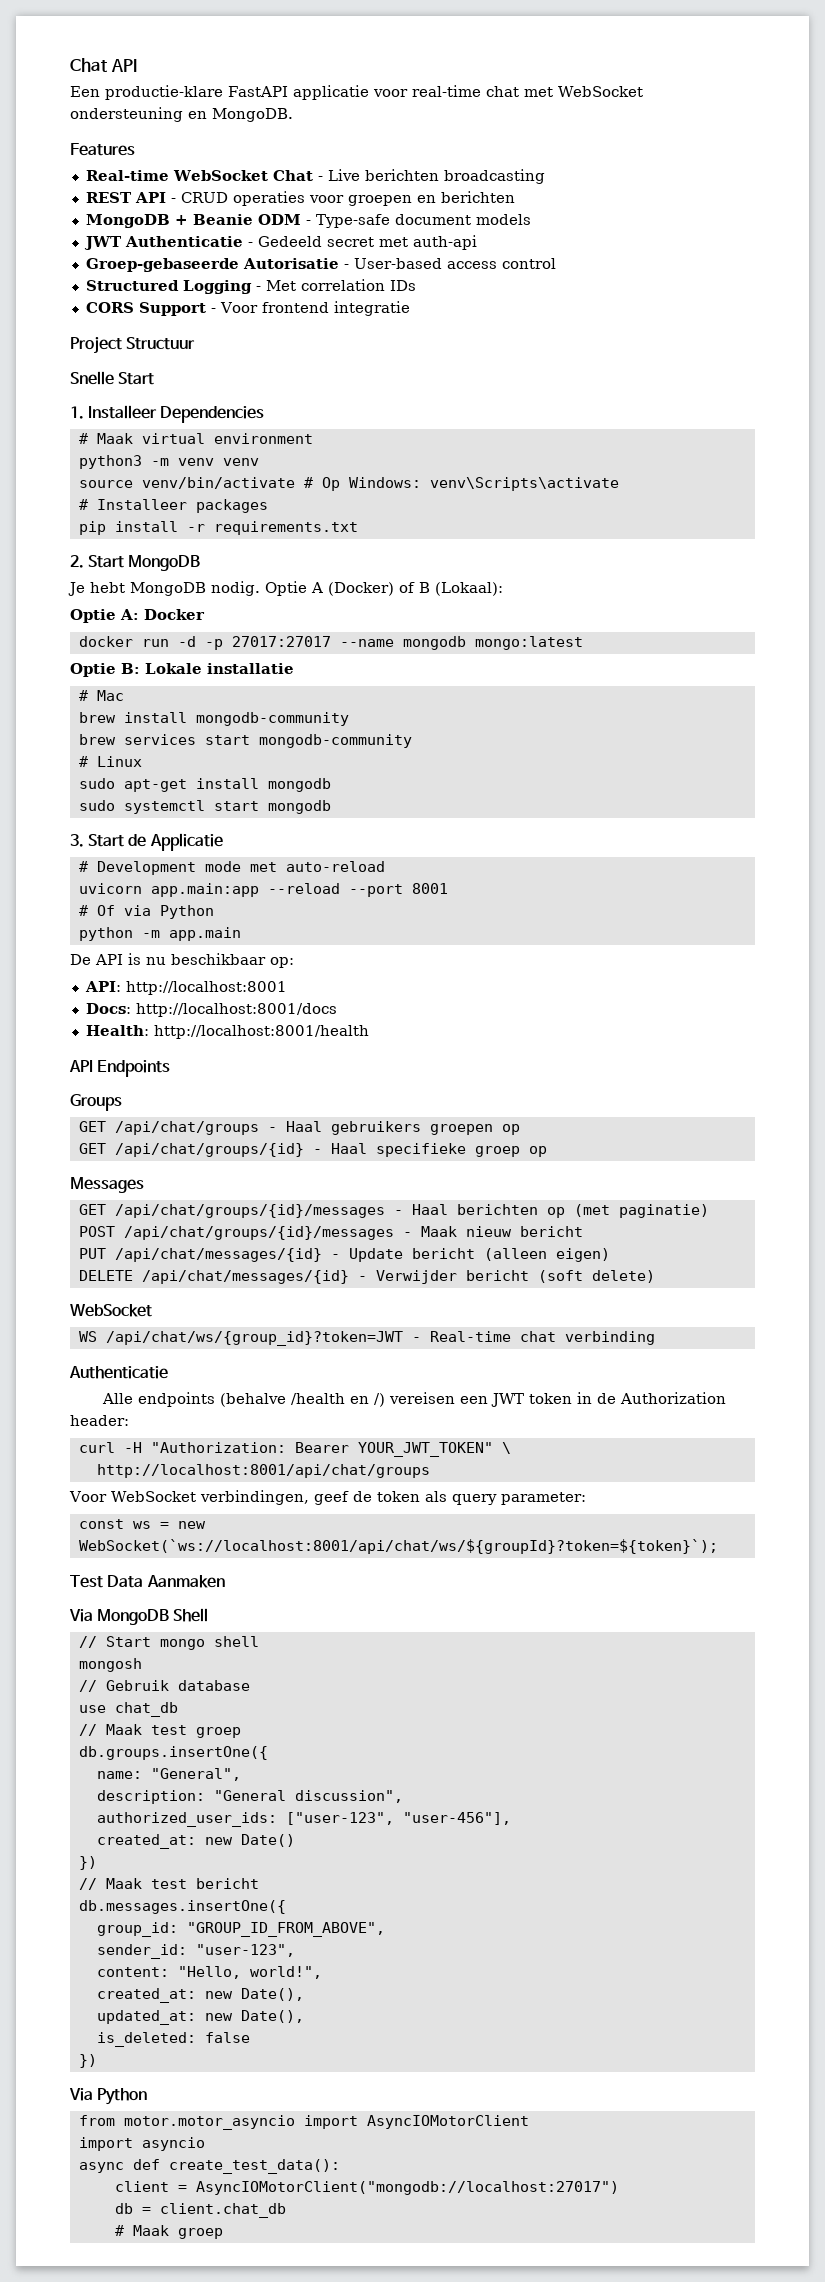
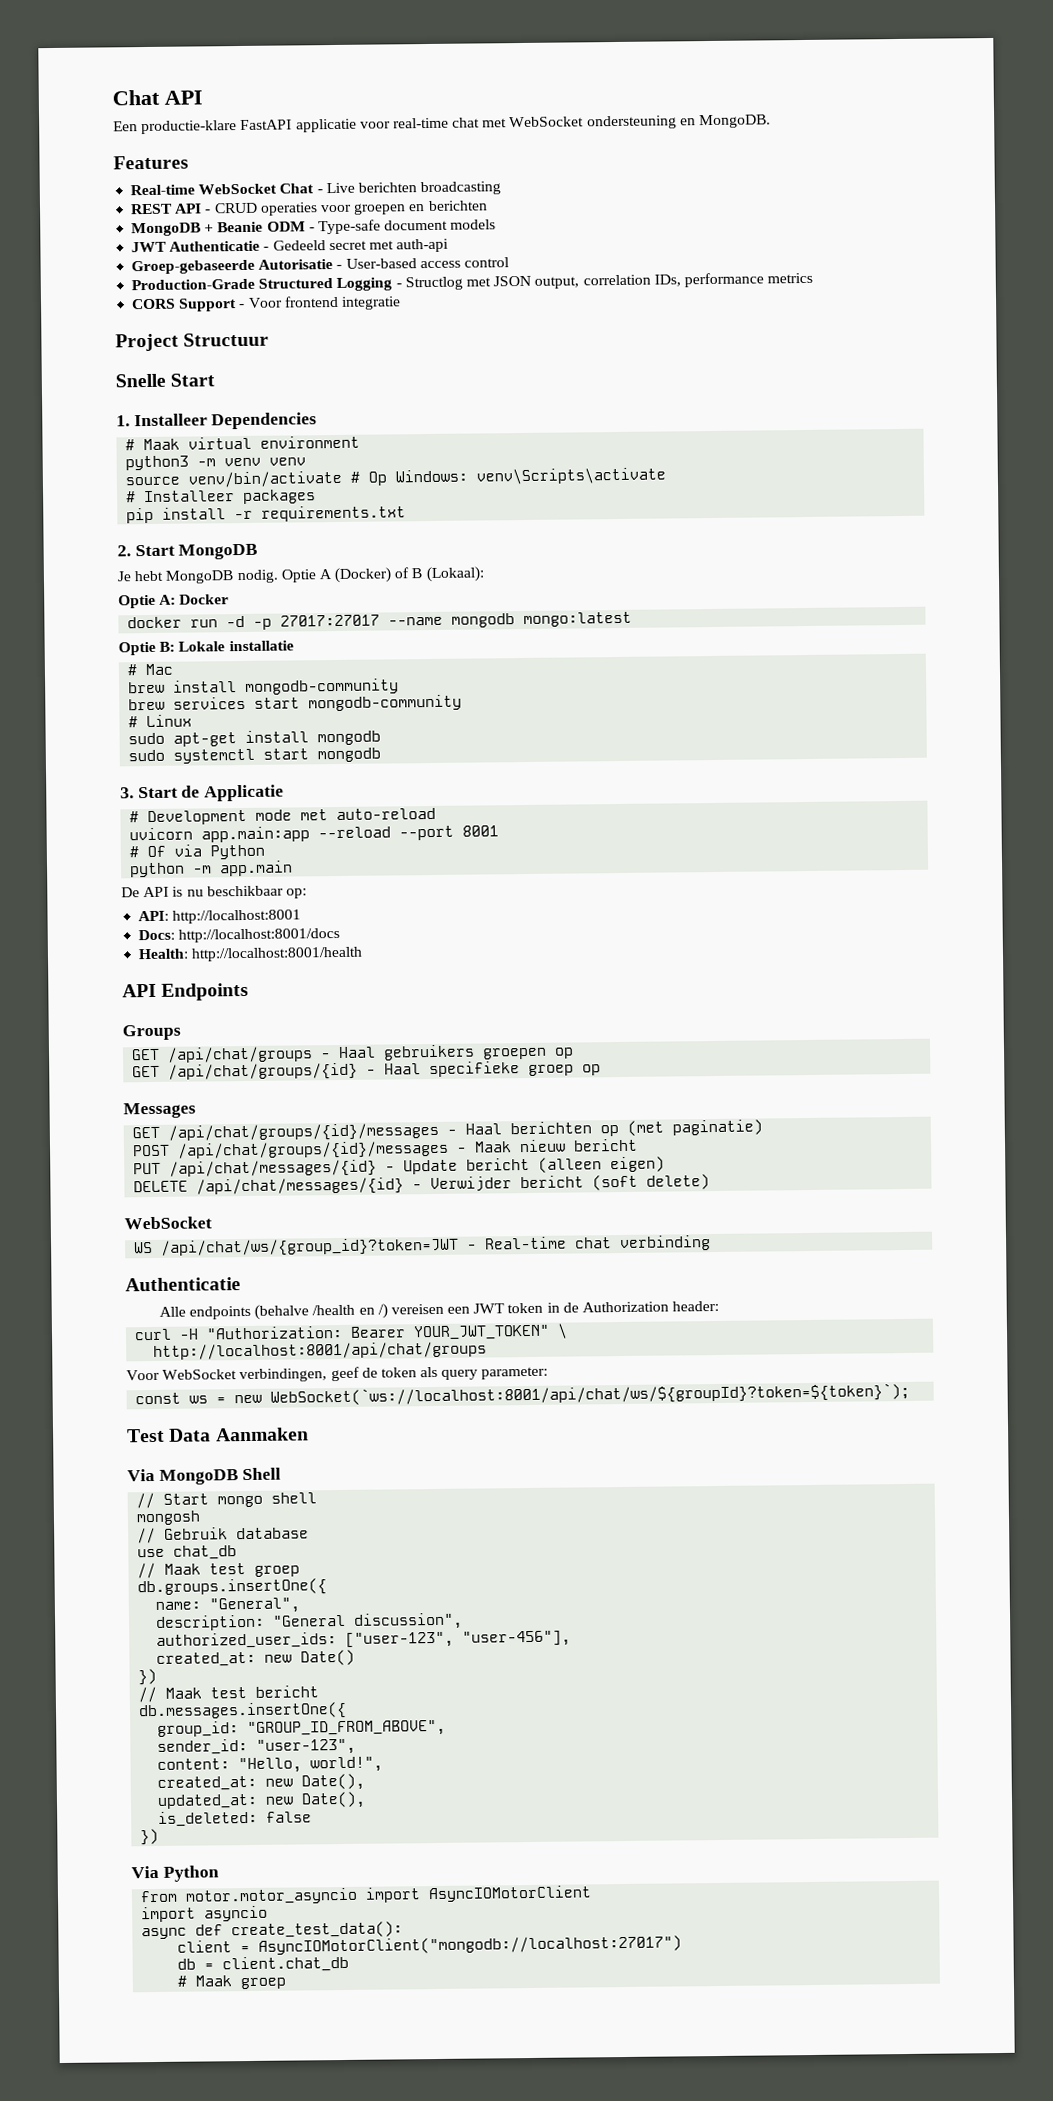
(556, 263) none -> [131,278,256,291] Production-Grade
[265,279,416,291] Met correlation IDs -> [404,272,814,291] Structlog met JSON output, correlation IDs, performance metrics

